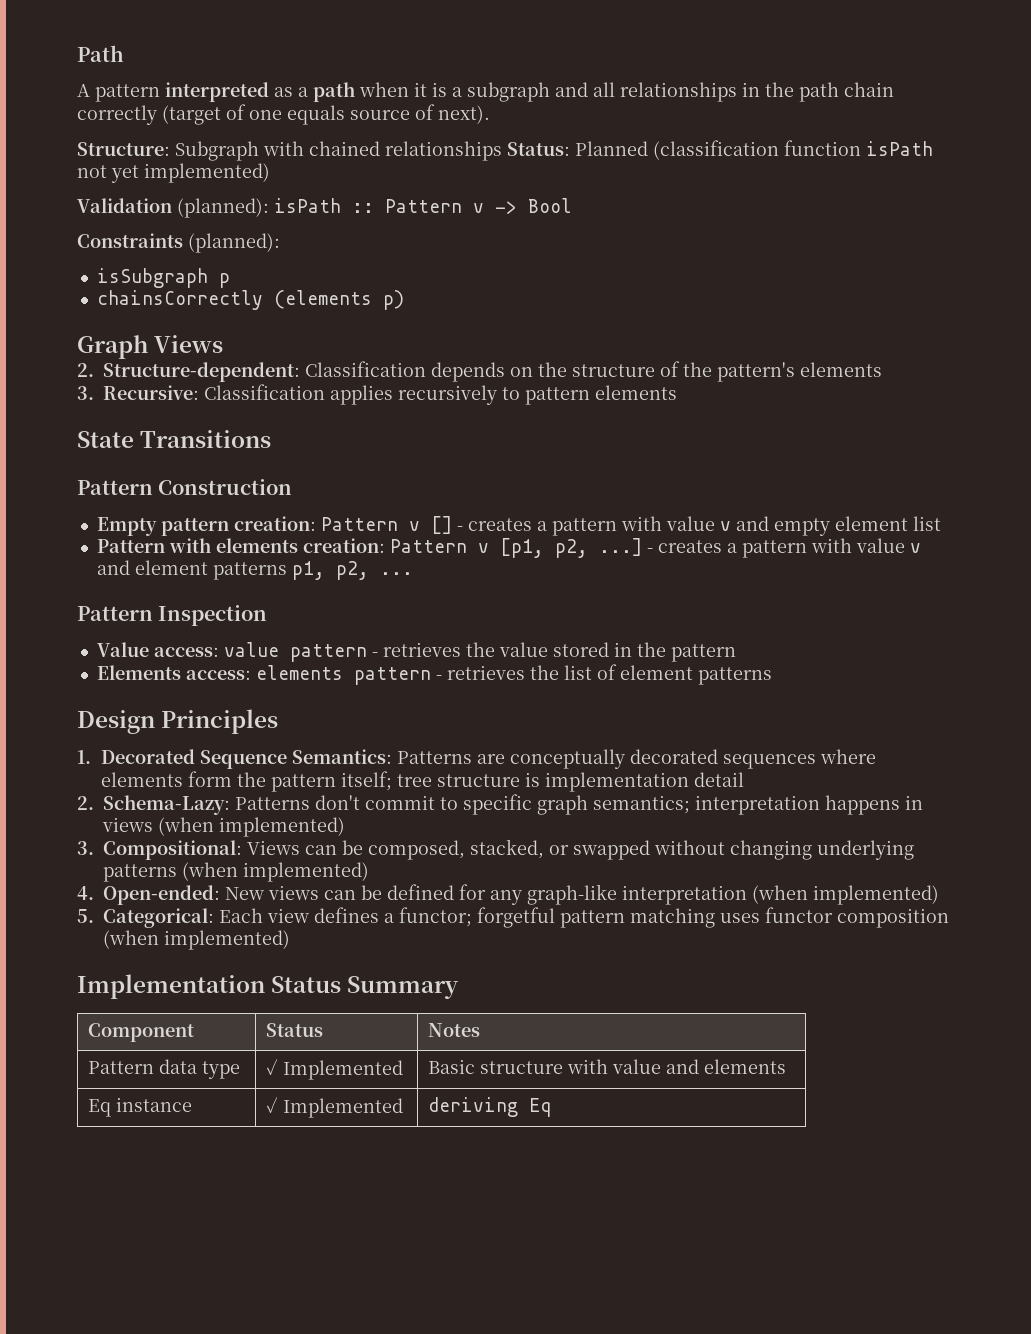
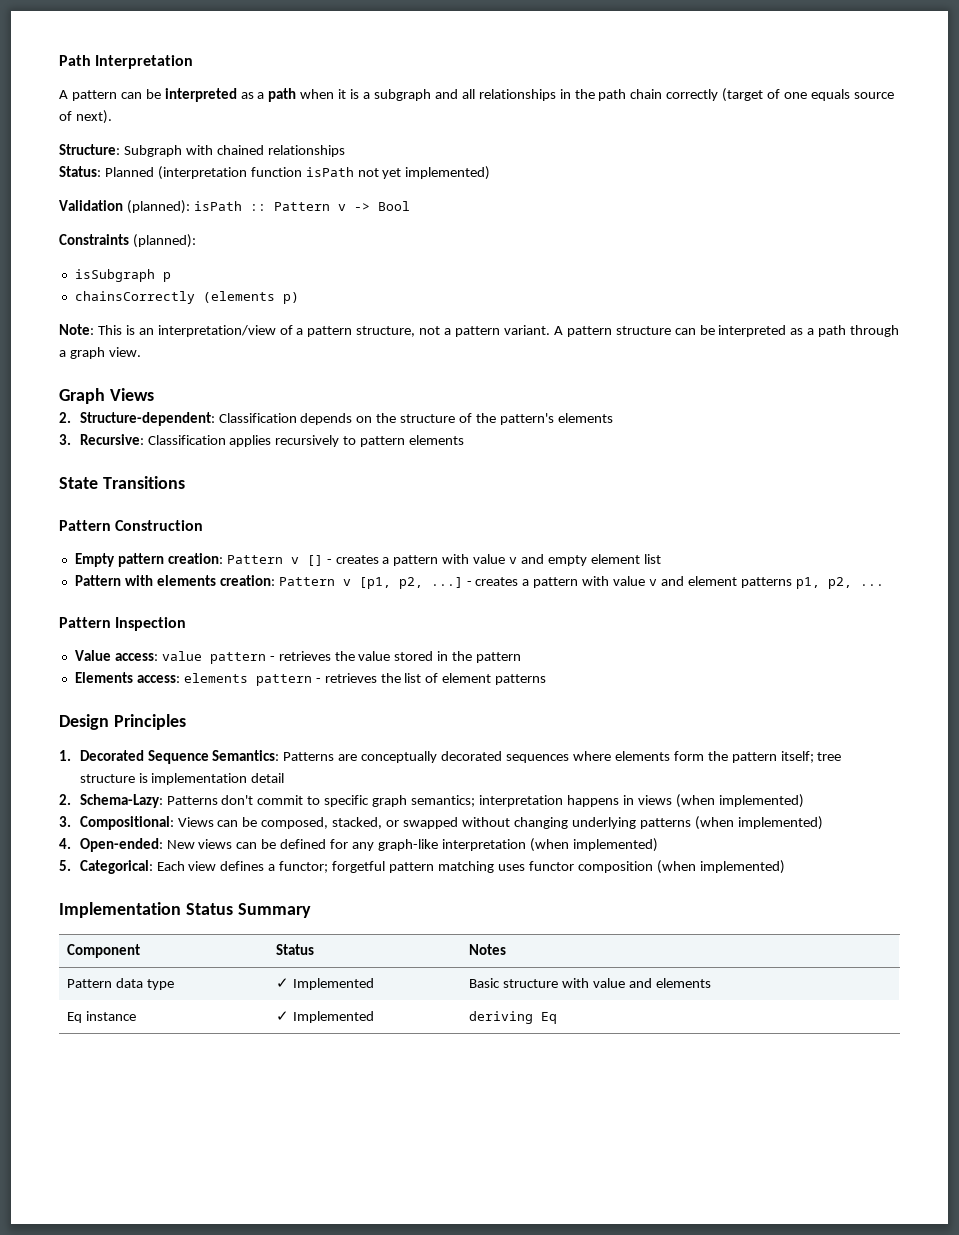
[77,84,160,102] // A pattern -> [95,55,194,69] [59,89,161,101] Interpretation // A pattern can be
(502, 151) none -> (345, 151) //
[653,140,779,160] (classification -> [157,166,247,180] (interpretation
(404, 300) none -> [59,324,900,337] [59,347,141,359] // Note: This is an interpretation/view of a pattern structure, not a pattern variant. A pattern structure can be interpreted as a path through a graph view.

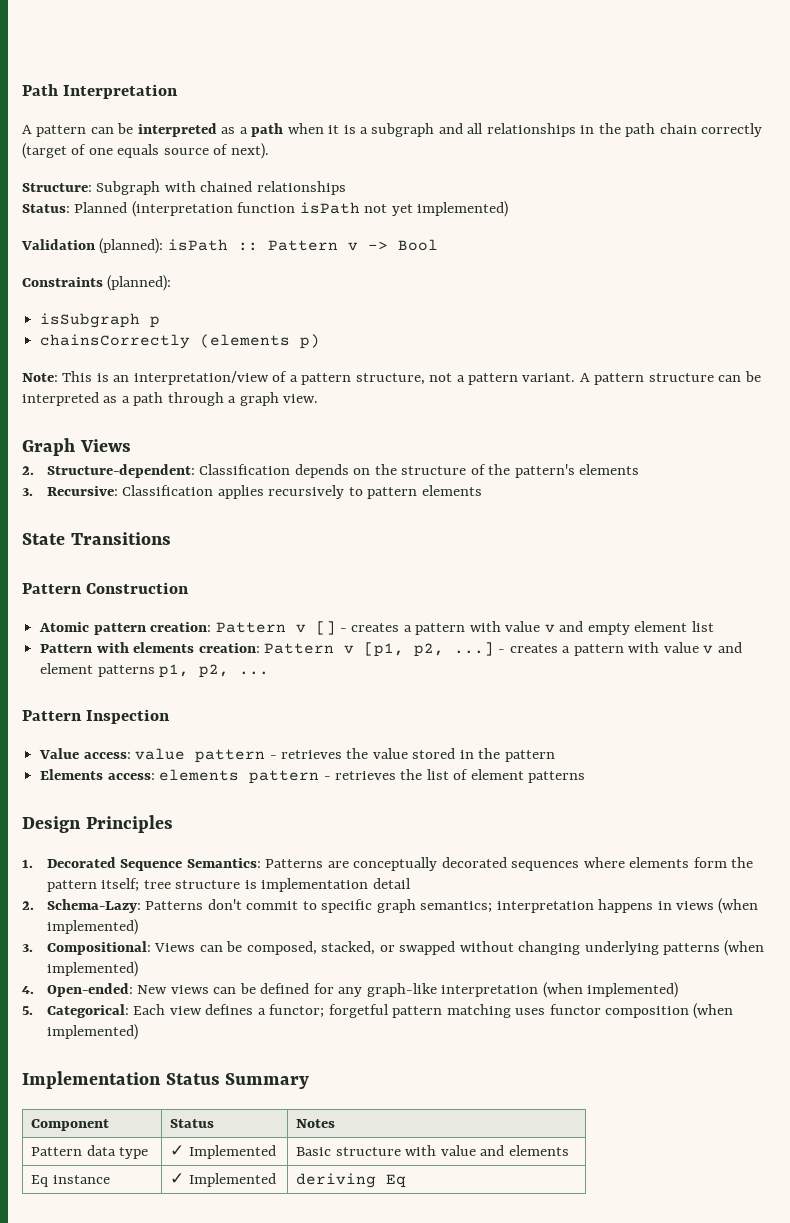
[74,553,115,567] Empty -> [39,622,90,632] Atomic

